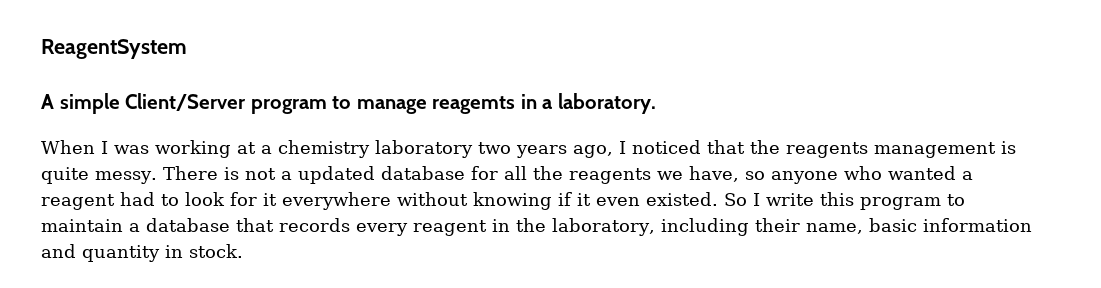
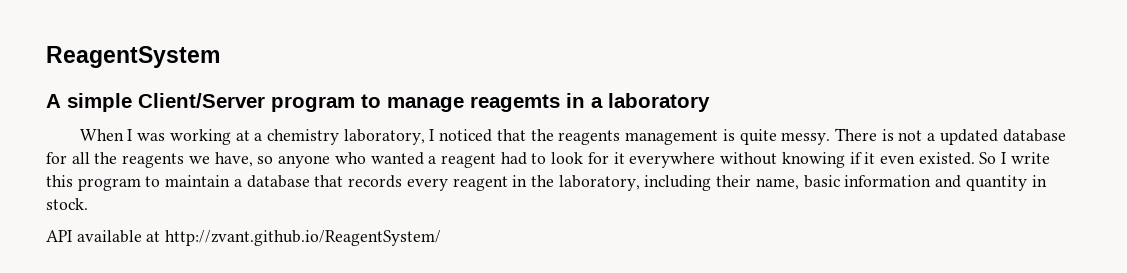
[557,93,656,114] laboratory. -> [608,93,710,112] laboratory
[375,140,613,158] laboratory two years ago, -> [343,129,425,145] laboratory,
(243, 251) none -> [46,230,442,246] // API available at http://zvant.github.io/ReagentSystem/

